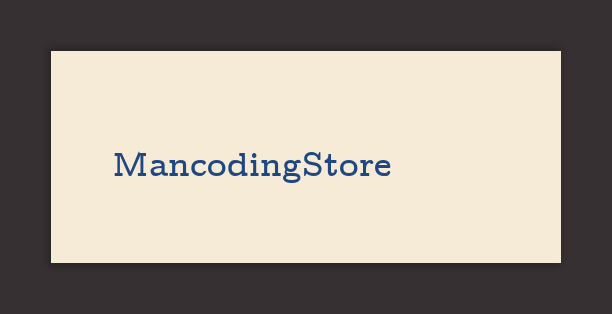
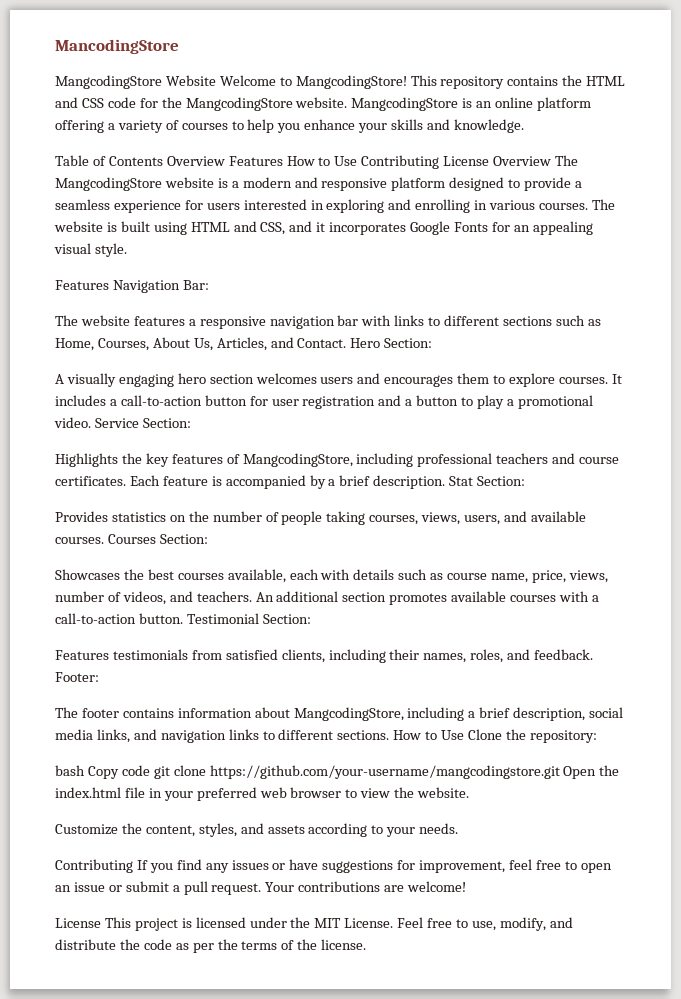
(391, 167) none -> [55,75,626,89] [55,97,592,111] [55,119,524,133] [55,155,579,169] [55,177,583,191] [55,199,615,213] [54,221,593,235] [54,243,127,257] [55,280,209,293] [55,315,601,329] [55,337,433,351] [55,373,622,387] [55,395,593,409] [54,417,191,428] [55,453,620,467] [55,475,526,489] [55,511,586,525] [55,534,208,544] [55,569,608,583] [55,591,599,605] [55,613,311,624] [55,649,594,663] [55,672,99,682] [55,707,624,721] [55,729,597,743] [55,765,620,779] [55,787,470,801] [55,823,459,837] [55,859,612,873] [55,881,467,895] [55,917,573,931] [55,939,367,953] // MangcodingStore Website Welcome to MangcodingStore! This repository contains the HTML and CSS code for the MangcodingStore website. MangcodingStore is an online platform offering a variety of courses to help you enhance your skills and knowledge. // Table of Contents Overview Features How to Use Contributing License Overview The MangcodingStore website is a modern and responsive platform designed to provide a seamless experience for users interested in exploring and enrolling in various courses. The website is built using HTML and CSS, and it incorporates Google Fonts for an appealing visual style. // Features Navigation Bar: // The website features a responsive navigation bar with links to different sections such as Home, Courses, About Us, Articles, and Contact. Hero Section: // A visually engaging hero section welcomes users and encourages them to explore courses. It includes a call-to-action button for user registration and a button to play a promotional video. Service Section: // Highlights the key features of MangcodingStore, including professional teachers and course certificates. Each feature is accompanied by a brief description. Stat Section: // Provides statistics on the number of people taking courses, views, users, and available courses. Courses Section: // Showcases the best courses available, each with details such as course name, price, views, number of videos, and teachers. An additional section promotes available courses with a call-to-action button. Testimonial Section: // Features testimonials from satisfied clients, including their names, roles, and feedback. Footer: // The footer contains information about MangcodingStore, including a brief description, social media links, and navigation links to different sections. How to Use Clone the repository: // bash Copy code git clone https://github.com/your-username/mangcodingstore.git Open the index.html file in your preferred web browser to view the website. // Customize the content, styles, and assets according to your needs. // Contributing If you find any issues or have suggestions for improvement, feel free to open an issue or submit a pull request. Your contributions are welcome! // License This project is licensed under the MIT License. Feel free to use, modify, and distribute the code as per the terms of the license.

